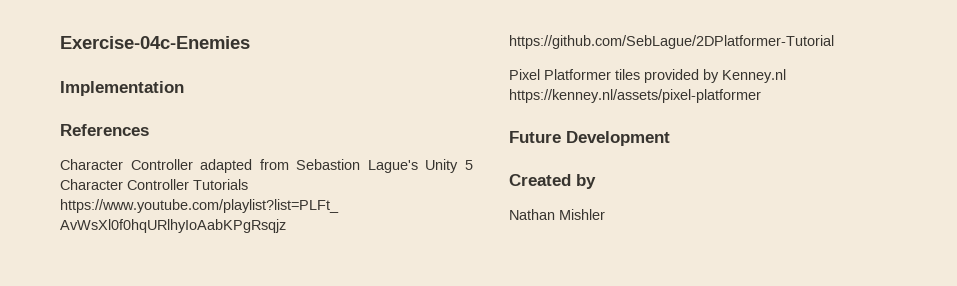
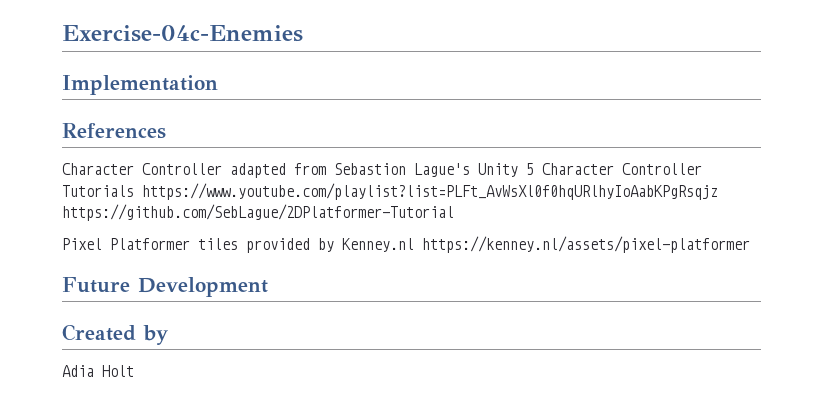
[509,209,605,220] Nathan Mishler -> [62,365,134,377] Adia Holt

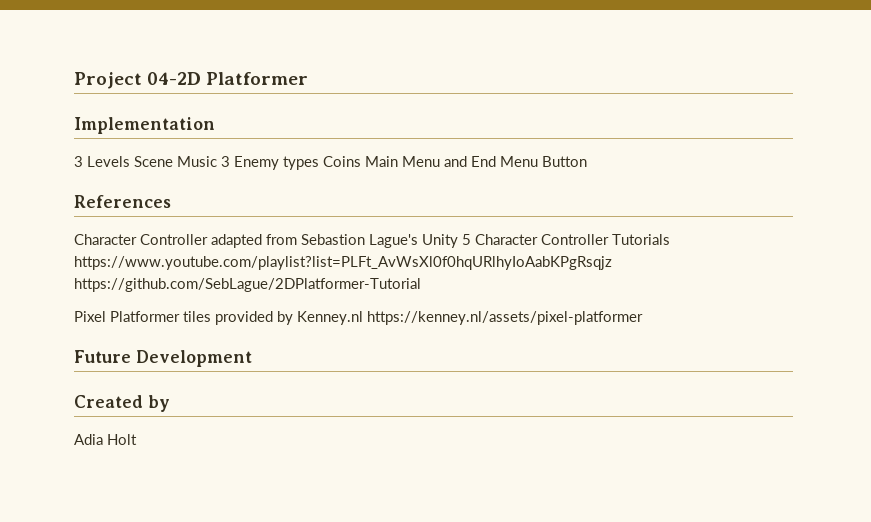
[62,25,303,42] [62,75,218,95] Exercise-04c-Enemies // Implementation -> [74,72,309,89] [74,117,215,134] [74,156,587,170] Project 04-2D Platformer // Implementation // 3 Levels Scene Music 3 Enemy types Coins Main Menu and End Menu Button

